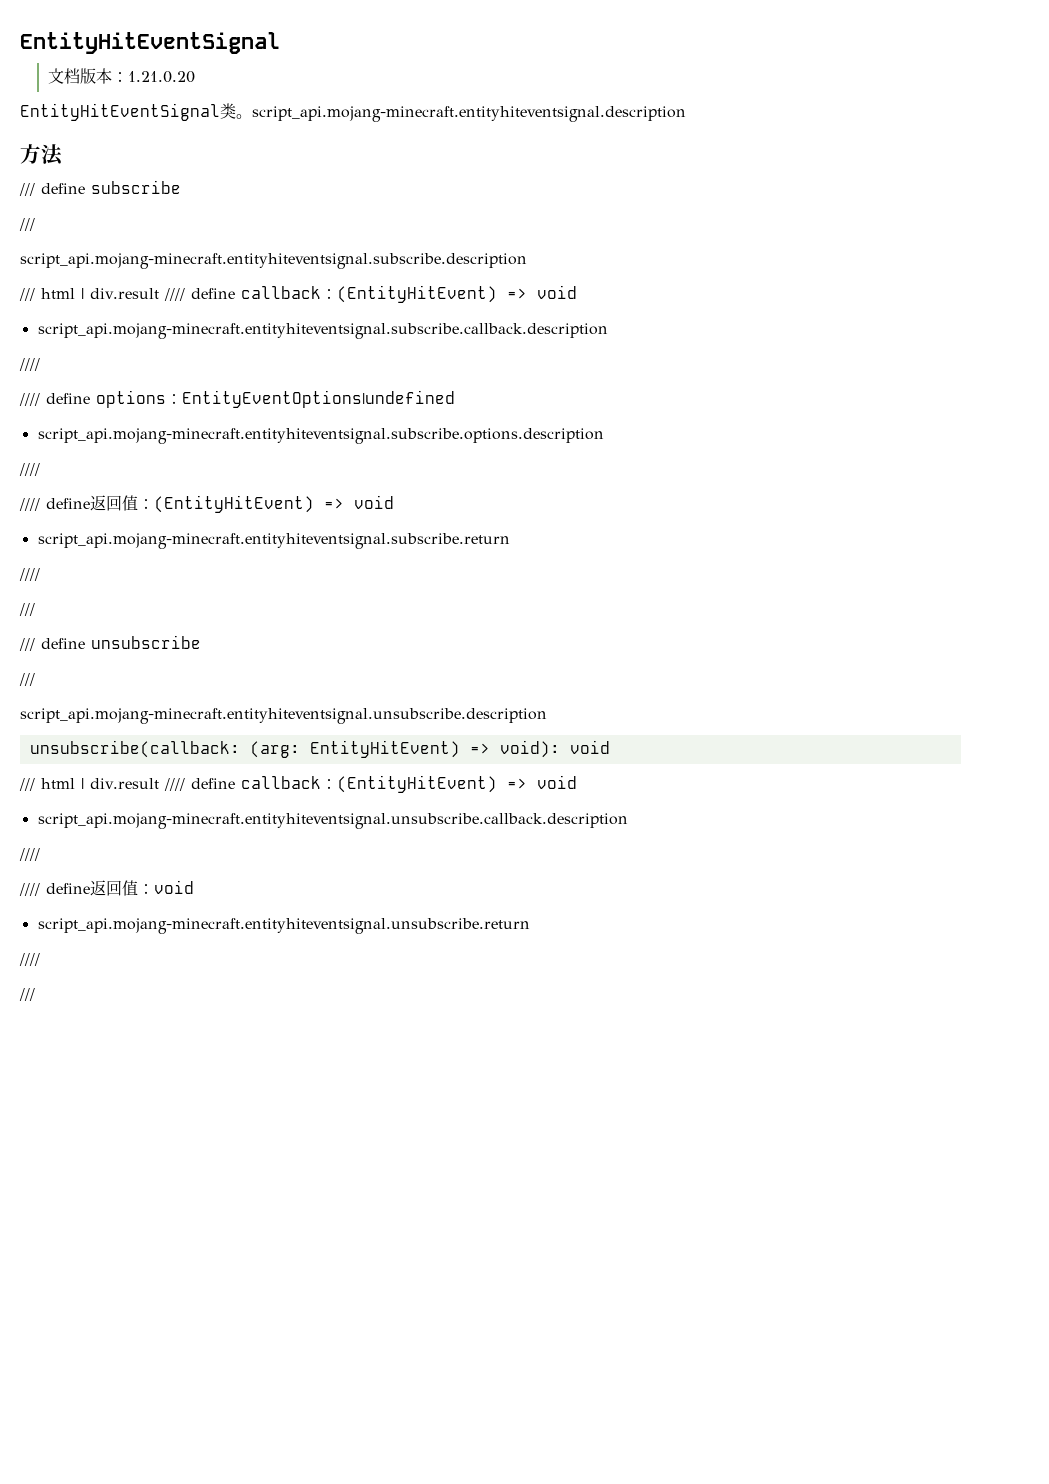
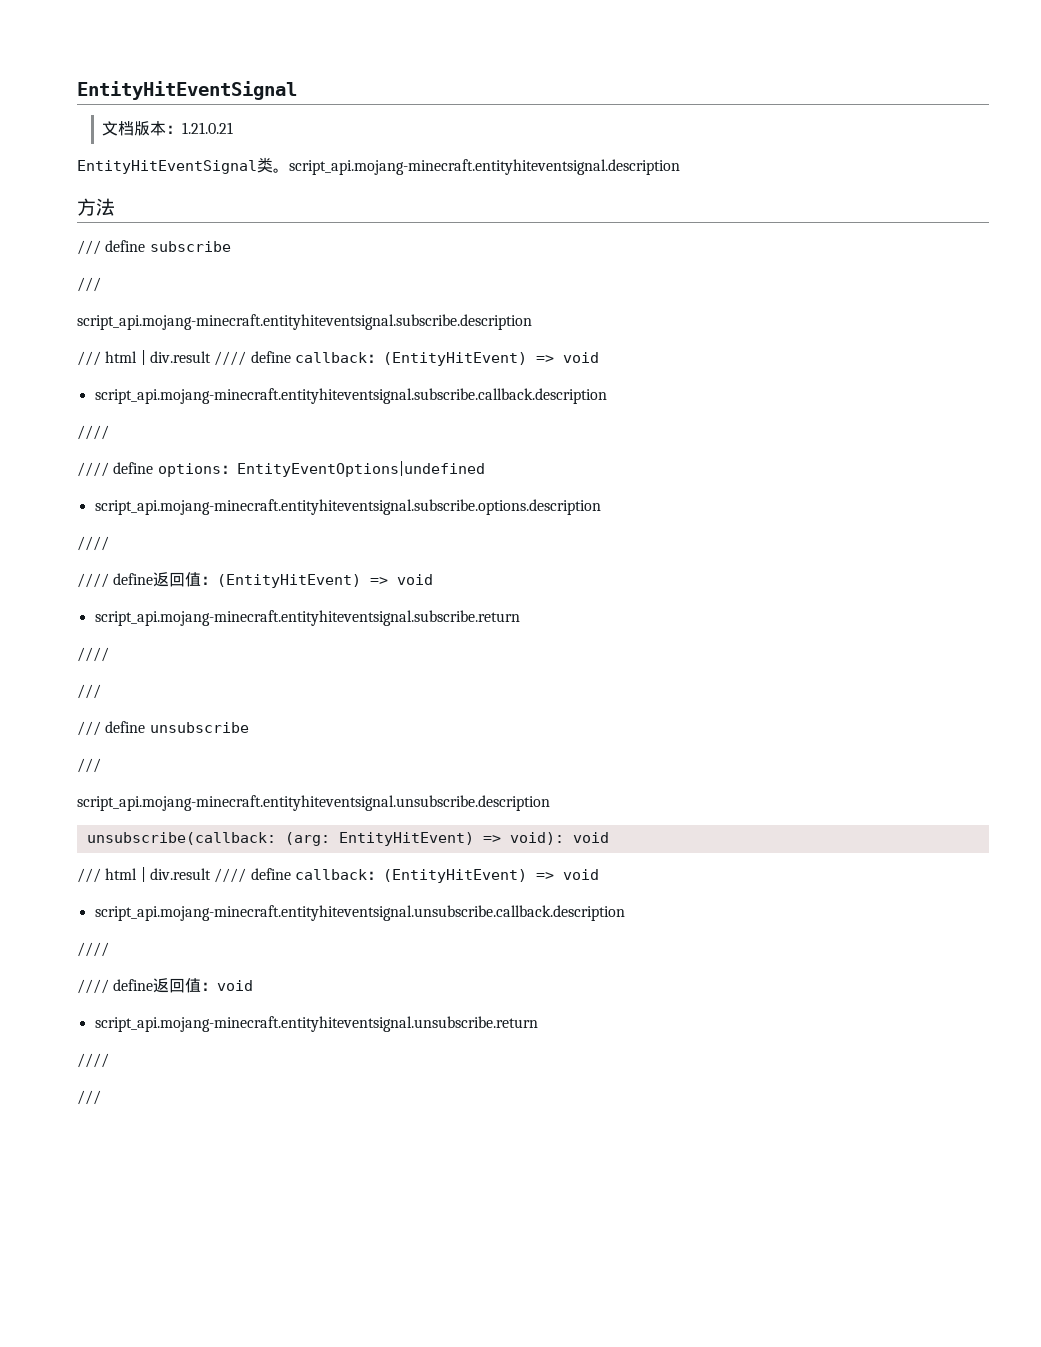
[128,71,196,83] 1.21.0.20 -> [182,122,234,134] 1.21.0.21

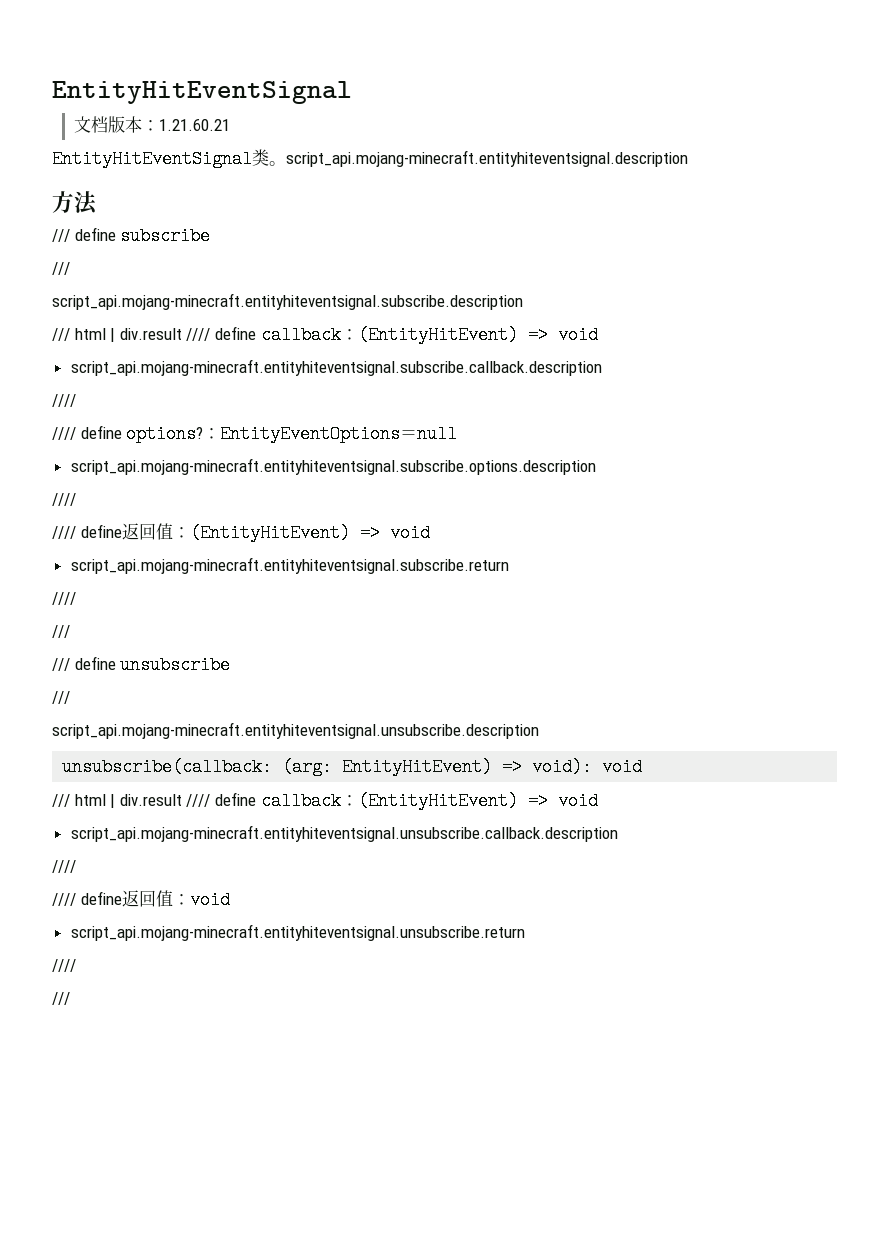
[182,122,234,134] 1.21.0.21 -> [159,119,231,131] 1.21.60.21
[157,461,485,477] options：EntityEventOptions|undefined -> [126,425,458,443] options?：EntityEventOptions＝null

